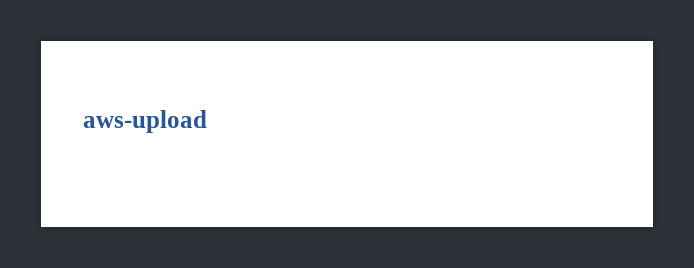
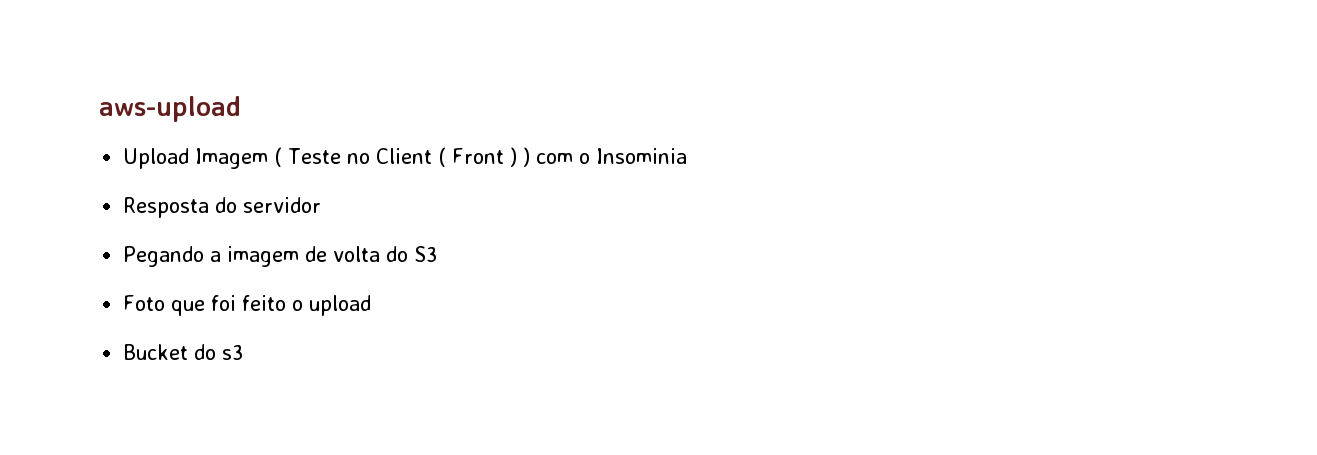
(207, 121) none -> [123,147,688,169] [123,197,322,218] [123,246,438,267] [123,295,372,316] [123,344,244,360] // Upload Imagem ( Teste no Client ( Front ) ) com o Insominia // Resposta do servidor // Pegando a imagem de volta do S3 // Foto que foi feito o upload // Bucket do s3

